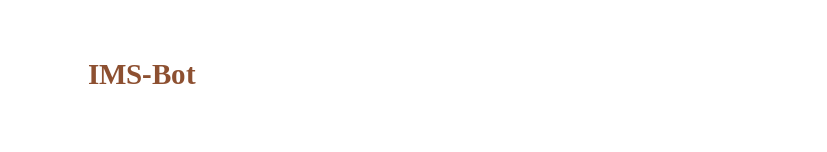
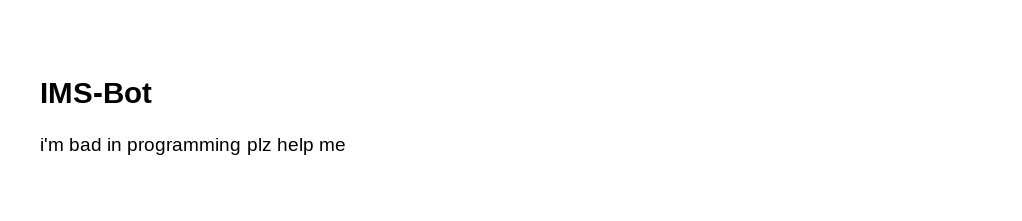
(196, 74) none -> [40,138,346,155] // i'm bad in programming plz help me

